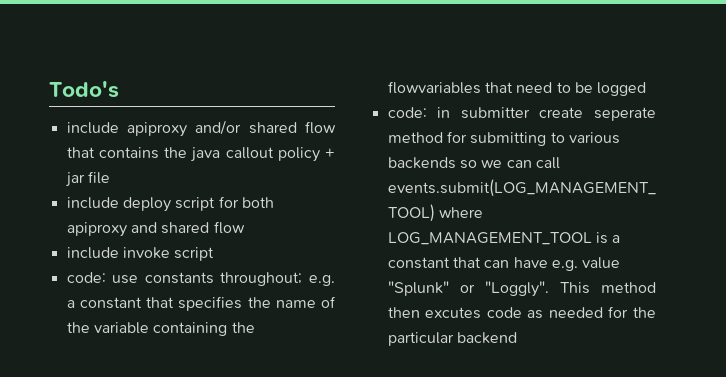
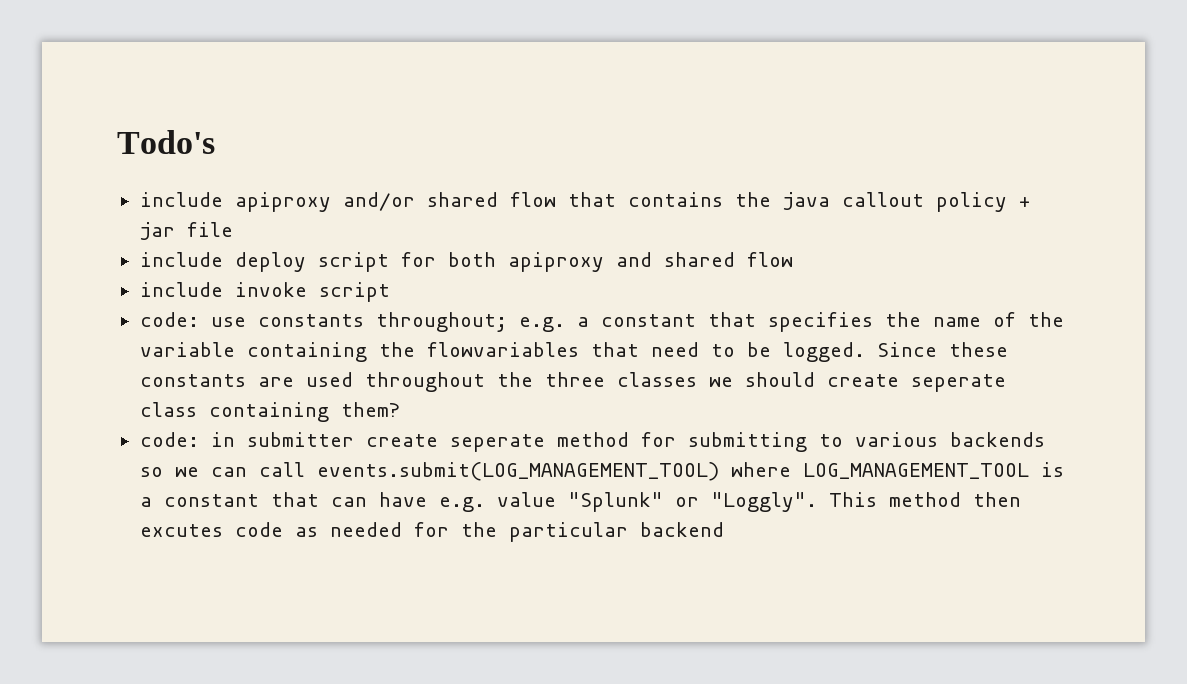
[597,82,647,96] logged -> [782,342,1008,362] [139,372,1006,392] [139,402,400,422] logged. Since these constants are used throughout the three classes we should create seperate class containing them?

